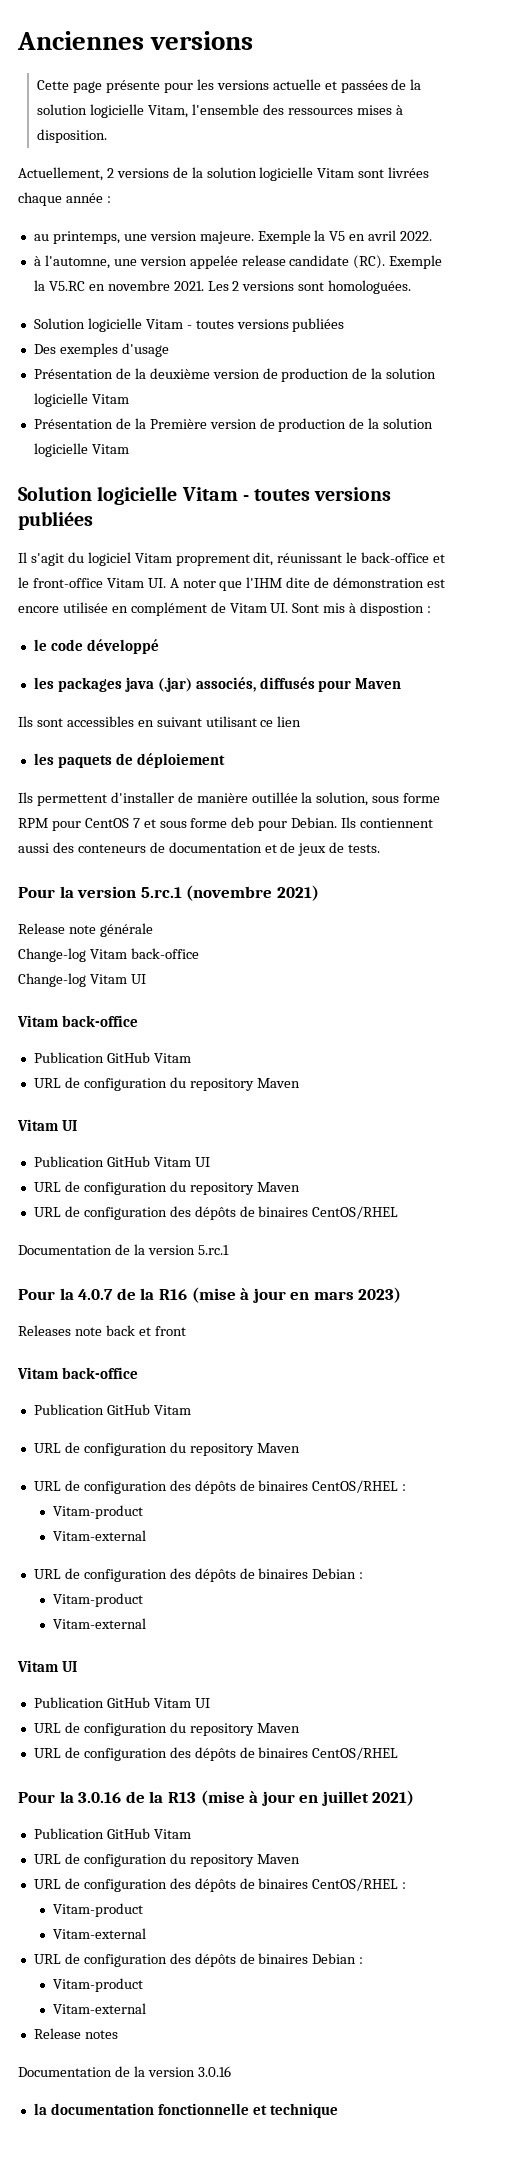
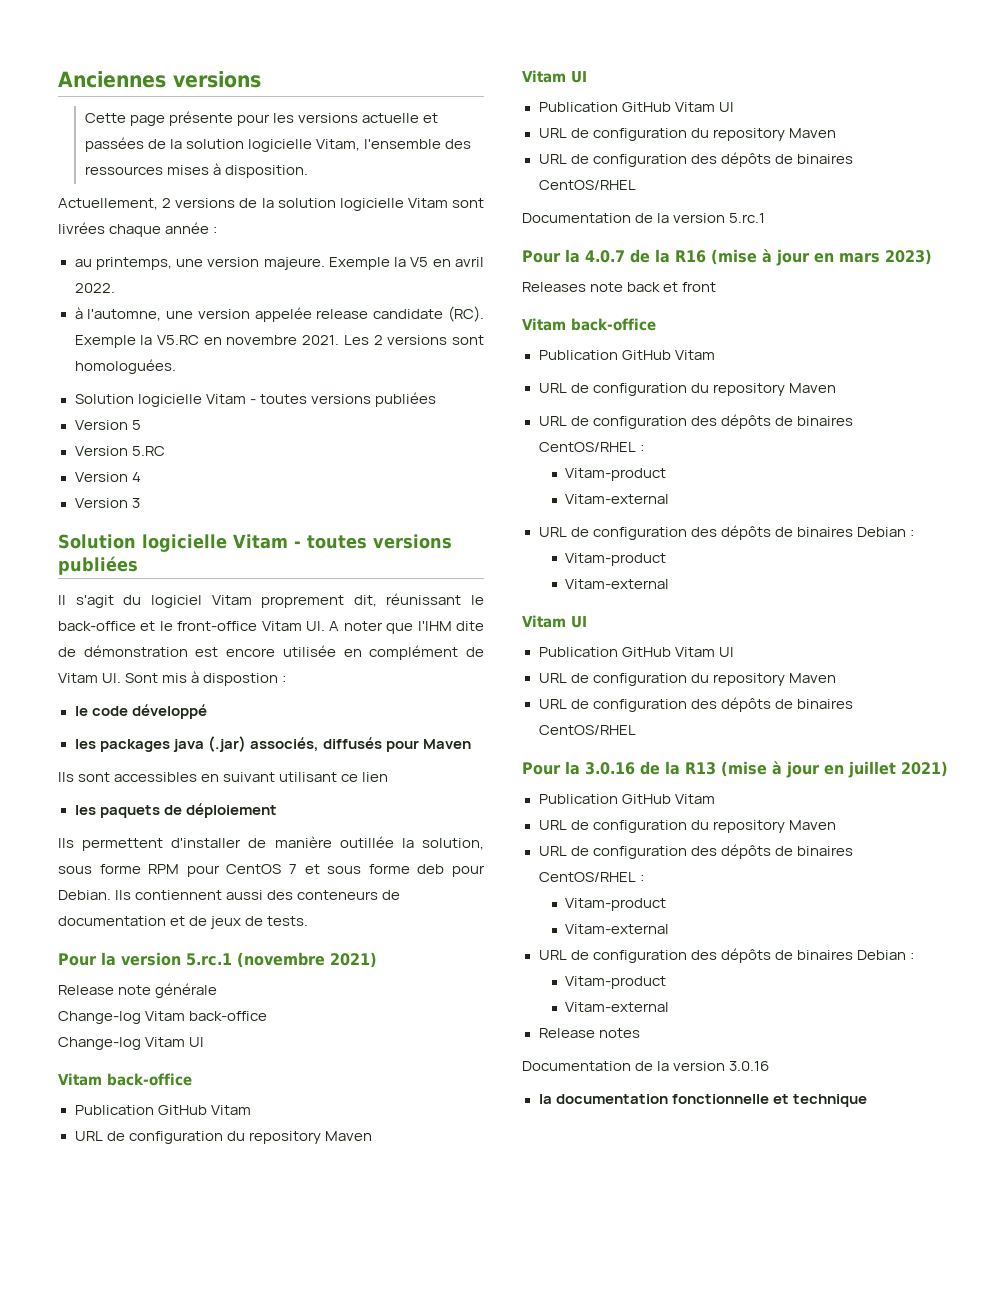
[33,343,169,357] [33,368,437,382] [33,393,129,407] [33,418,434,432] [33,443,129,457] Des exemples d'usage // Présentation de la deuxième version de production de la solution logicielle Vitam // Présentation de la Première version de production de la solution logicielle Vitam -> [74,420,141,430] [74,446,165,456] [74,472,141,482] [74,498,140,508] Version 5 // Version 5.RC // Version 4 // Version 3

